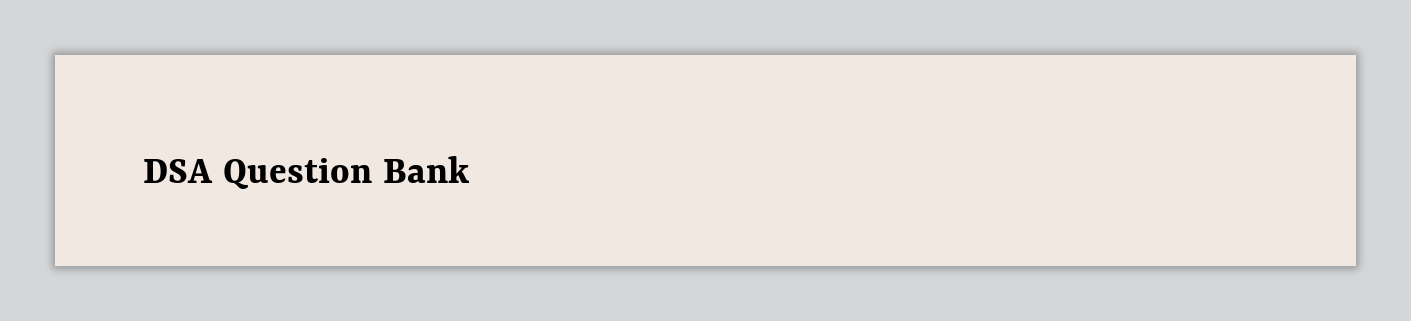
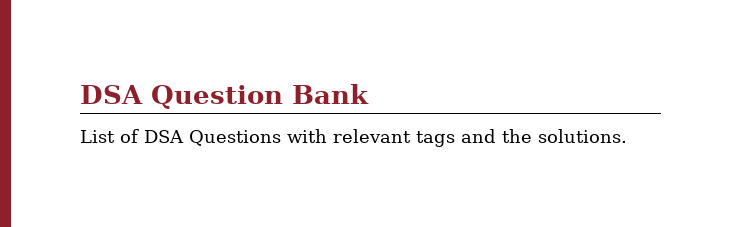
(470, 169) none -> [80,129,627,147] // List of DSA Questions with relevant tags and the solutions.

